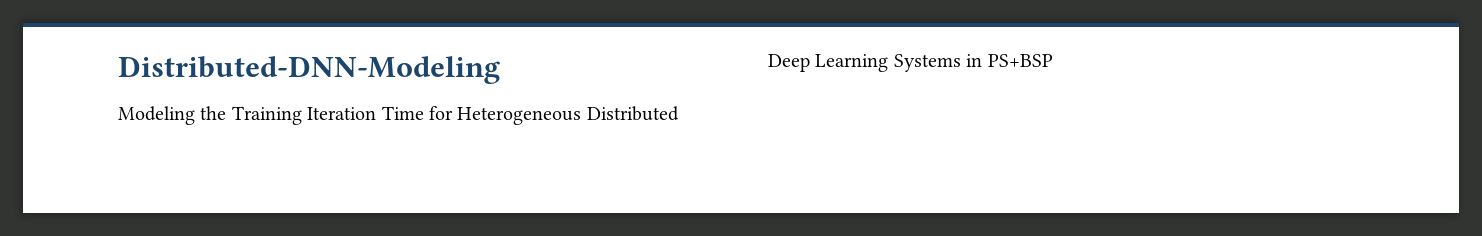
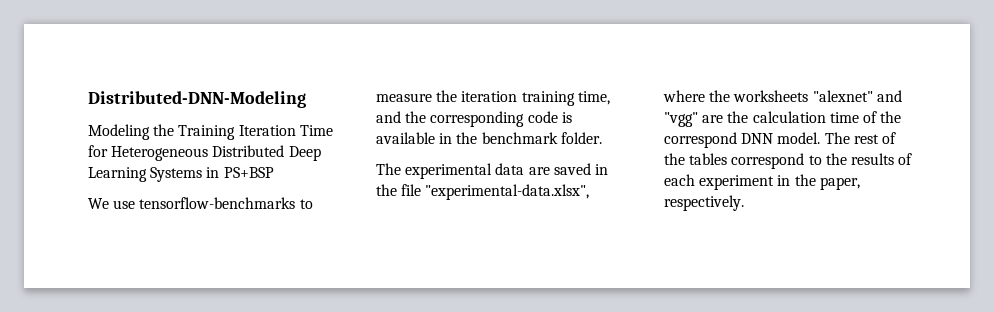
(1053, 60) none -> [88,197,313,209] [376,90,610,106] [376,111,572,127] [376,132,602,144] [376,163,608,179] [376,184,590,200] [663,90,902,102] [664,111,902,127] [664,132,896,148] [664,153,913,169] [664,174,860,190] [664,195,744,211] // We use tensorflow-benchmarks to measure the iteration training time, and the corresponding code is available in the benchmark folder. // The experimental data are saved in the file "experimental-data.xlsx", where the worksheets "alexnet" and "vgg" are the calculation time of the correspond DNN model. The rest of the tables correspond to the results of each experiment in the paper, respectively.

